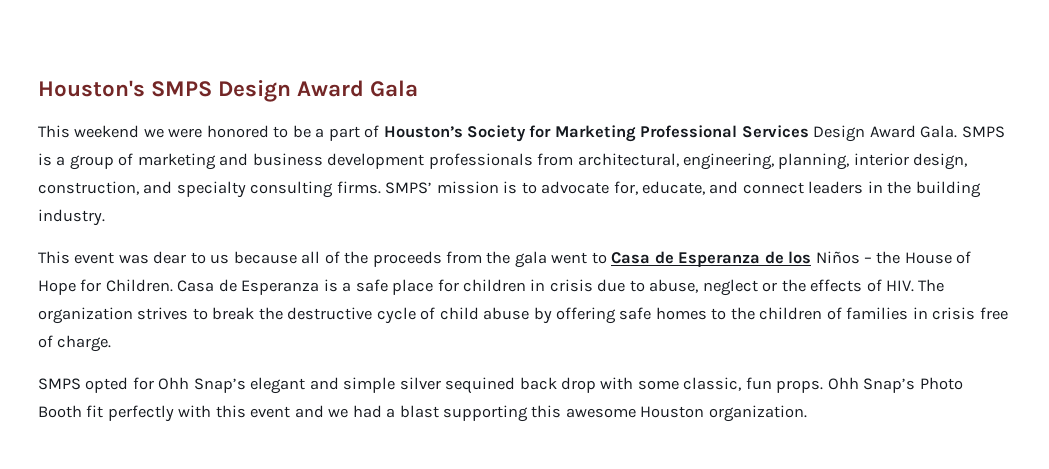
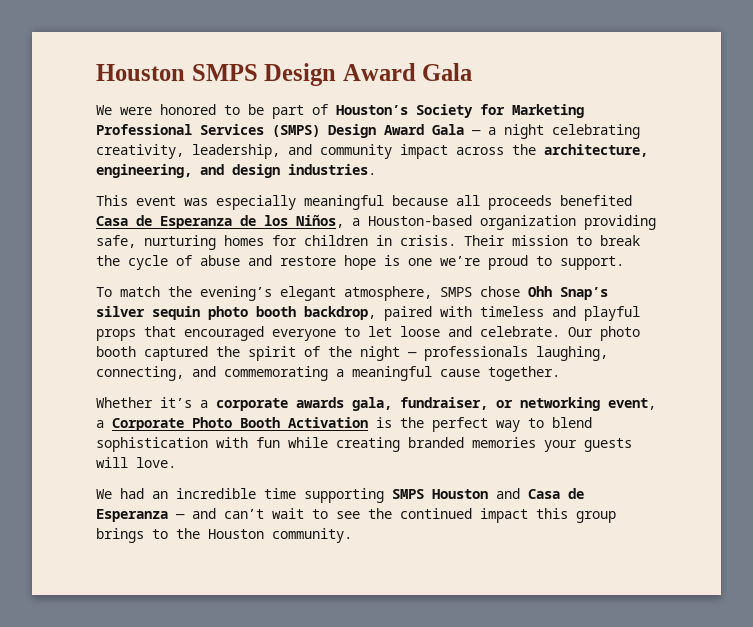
[38,80,145,97] Houston's -> [96,64,185,81] Houston
[38,125,164,138] This weekend we -> [96,105,112,115] We
[315,128,325,138] a -> (264, 109) none
[813,125,1005,142] [38,153,968,170] [38,181,981,198] [38,209,105,226] [38,251,607,268] Design Award Gala. SMPS is a group of marketing and business development professionals from architectural, engineering, planning, interior design, construction, and specialty consulting firms. SMPS’ mission is to advocate for, educate, and connect leaders in the building industry. // This event was dear to us because all of the proceeds from the gala went to -> [272,124,640,139] [96,144,648,159] [96,164,376,178] [96,195,632,210] (SMPS) Design Award Gala — a night celebrating creativity, leadership, and community impact across the architecture, engineering, and design industries. // This event was especially meaningful because all proceeds benefited
[815,251,972,264] [38,279,945,296] [38,307,1008,324] [38,335,112,352] [38,377,963,394] [38,405,807,422] Niños – the House of Hope for Children. Casa de Esperanza is a safe place for children in crisis due to abuse, neglect or the effects of HIV. The organization strives to break the destructive cycle of child abuse by offering safe homes to the children of families in crisis free of charge. // SMPS opted for Ohh Snap’s elegant and simple silver sequined back drop with some classic, fun props. Ohh Snap’s Photo Booth fit perfectly with this event and we had a blast supporting this awesome Houston organization. -> [296,214,656,230] [96,235,640,250] [96,255,624,270] [96,286,608,301] [96,306,640,321] [96,326,640,341] [96,346,608,361] [96,366,560,381] [96,397,656,411] [96,417,592,432] [96,437,632,452] [96,457,176,468] [96,488,584,503] [96,508,616,523] [96,528,352,543] Niños, a Houston-based organization providing safe, nurturing homes for children in crisis. Their mission to break the cycle of abuse and restore hope is one we’re proud to support. // To match the evening’s elegant atmosphere, SMPS chose Ohh Snap’s silver sequin photo booth backdrop, paired with timeless and playful props that encouraged everyone to let loose and celebrate. Our photo booth captured the spirit of the night — professionals laughing, connecting, and commemorating a meaningful cause together. // Whether it’s a corporate awards gala, fundraiser, or networking event, a Corporate Photo Booth Activation is the perfect way to blend sophistication with fun while creating branded memories your guests will love. // We had an incredible time supporting SMPS Houston and Casa de Esperanza — and can’t wait to see the continued impact this group brings to the Houston community.

